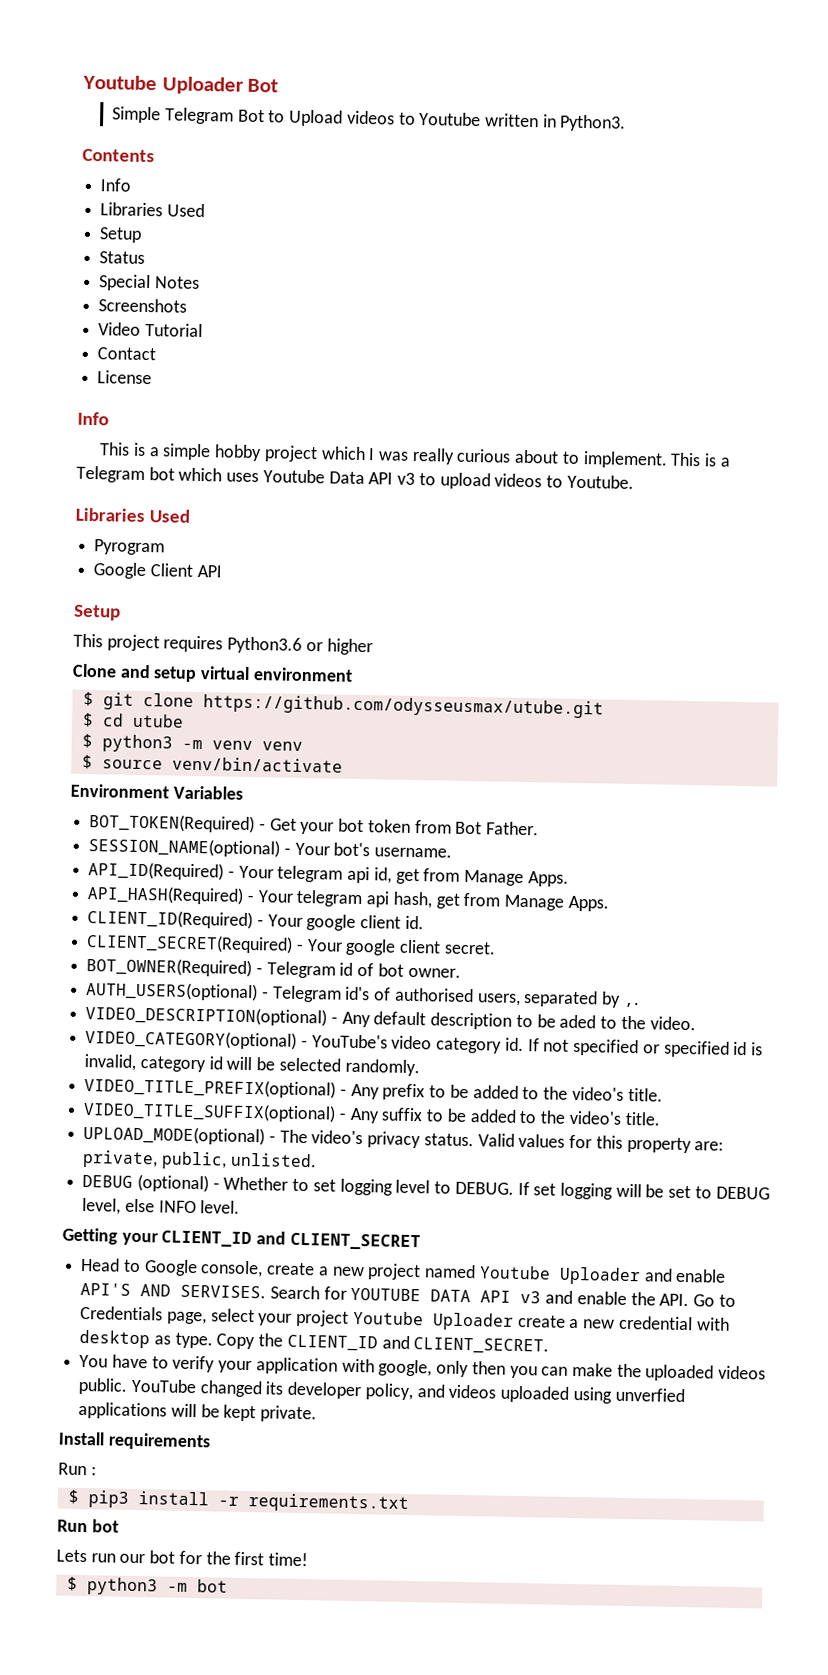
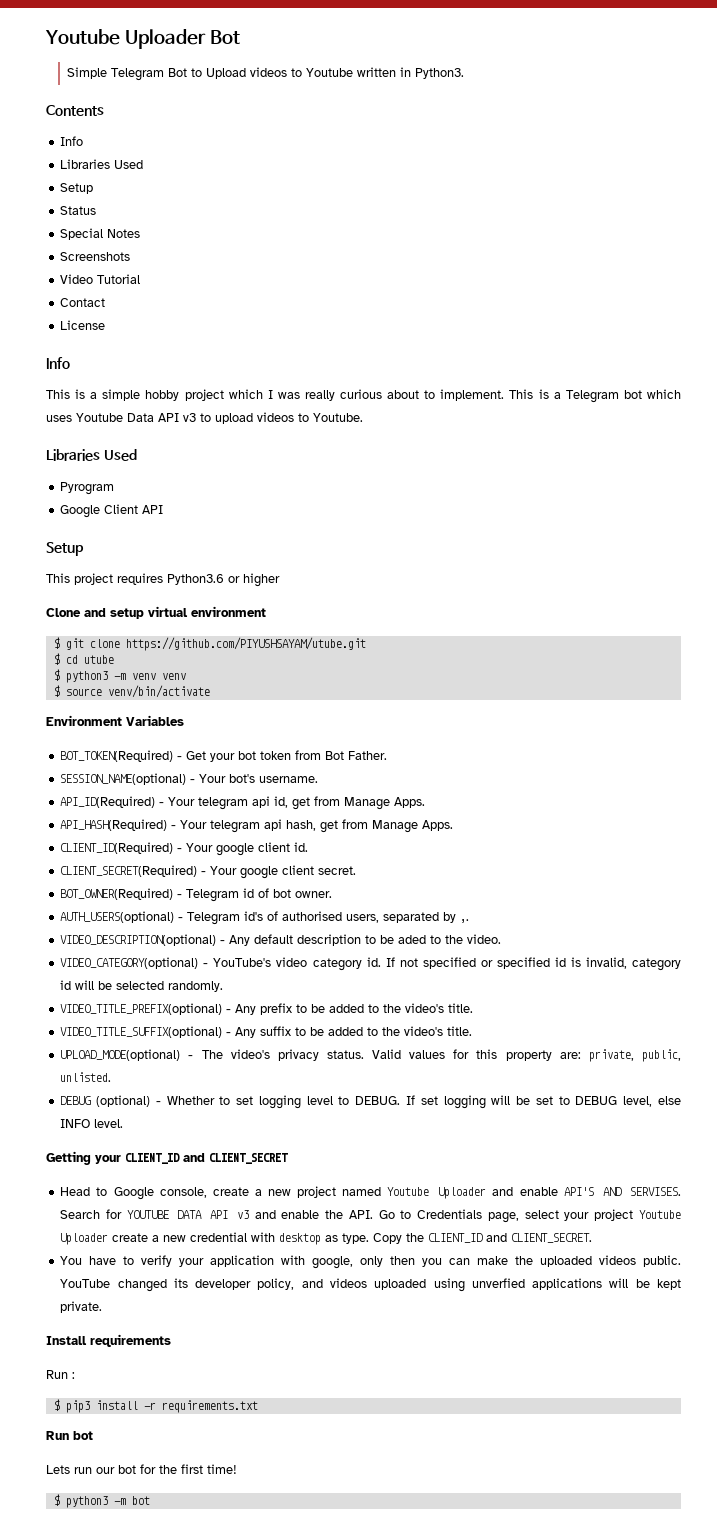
[202,694,604,719] https://github.com/odysseusmax/utube.git -> [125,637,366,651] https://github.com/PIYUSHSAYAM/utube.git

